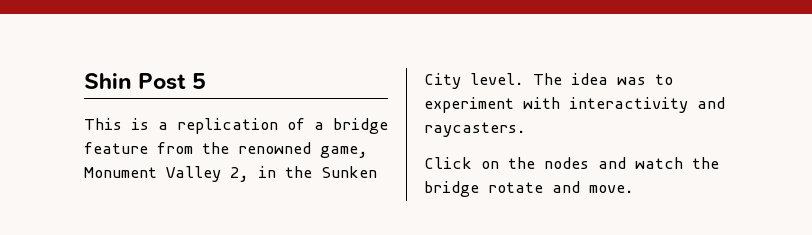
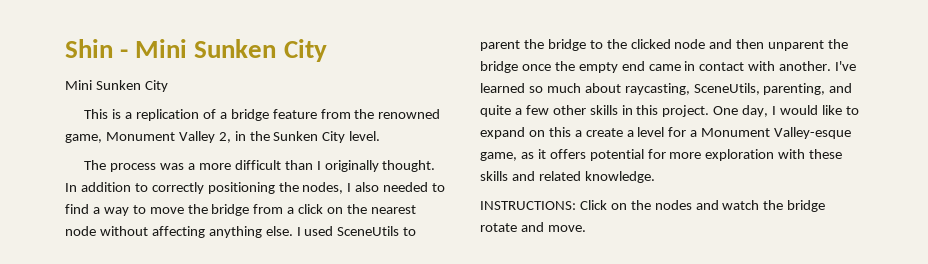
[138,73,207,90] Post 5 -> [120,39,327,62] [65,80,168,92] - Mini Sunken City // Mini Sunken City
[533,73,673,85] [424,97,725,113] [424,122,526,137] The idea was to experiment with interactivity and raycasters. // -> [84,160,436,172] [65,182,446,194] [65,204,416,216] [65,226,417,238] [480,39,849,51] [480,61,857,73] [480,83,853,95] [480,105,859,117] [480,127,852,139] [480,149,843,161] [480,171,655,183] [480,201,576,210] // The process was a more difficult than I originally thought. In addition to correctly positioning the nodes, I also needed to find a way to move the bridge from a click on the nearest node without affecting anything else. I used SceneUtils to parent the bridge to the clicked node and then unparent the bridge once the empty end came in contact with another. I've learned so much about raycasting, SceneUtils, parenting, and quite a few other skills in this project. One day, I would like to expand on this a create a level for a Monument Valley-esque game, as it offers potential for more exploration with these skills and related knowledge. // INSTRUCTIONS:

